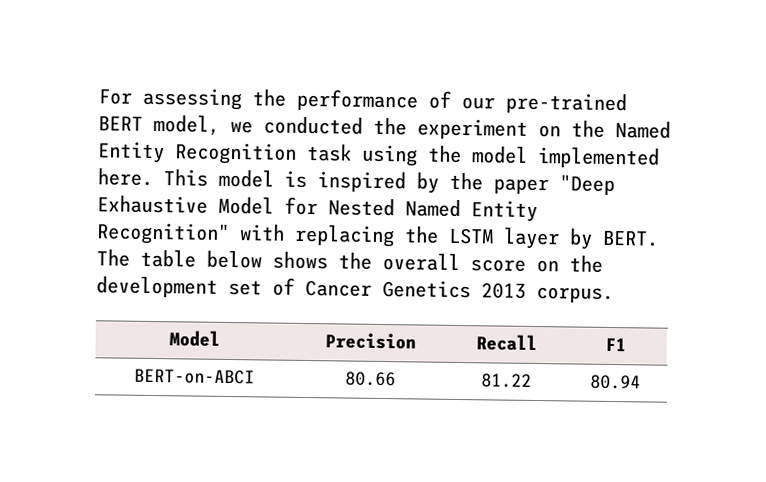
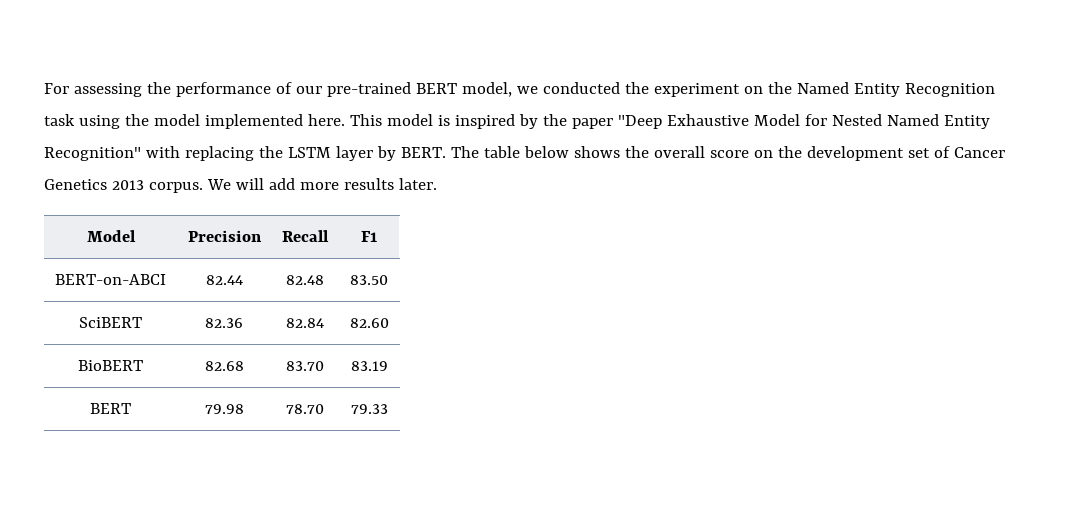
(614, 295) none -> [206,178,437,190] We will add more results later.
[345,371,396,387] [481,373,532,388] [590,374,641,390] 80.66 | 81.22 | 80.94 -> [205,275,243,285] [286,275,324,285] [350,275,388,285] [79,317,142,328] [205,318,243,328] [286,318,324,328] [349,318,389,328] [78,360,143,371] [204,361,244,371] [286,361,324,371] [350,361,388,371] [90,403,131,414] [204,404,244,414] [286,404,324,414] [350,404,388,414] 82.44 | 82.48 | 83.50 // SciBERT | 82.36 | 82.84 | 82.60 // BioBERT | 82.68 | 83.70 | 83.19 // BERT | 79.98 | 78.70 | 79.33

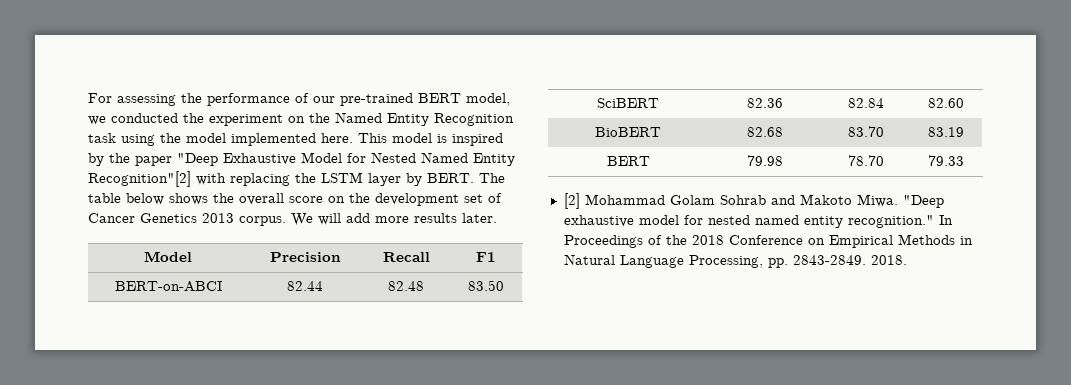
[44,147,141,161] Recognition" -> [88,171,191,187] Recognition"[2]
(388, 409) none -> [563,193,944,209] [563,215,953,228] [563,234,973,248] [563,254,907,268] // [2] Mohammad Golam Sohrab and Makoto Miwa. "Deep exhaustive model for nested named entity recognition." In Proceedings of the 2018 Conference on Empirical Methods in Natural Language Processing, pp. 2843-2849. 2018.

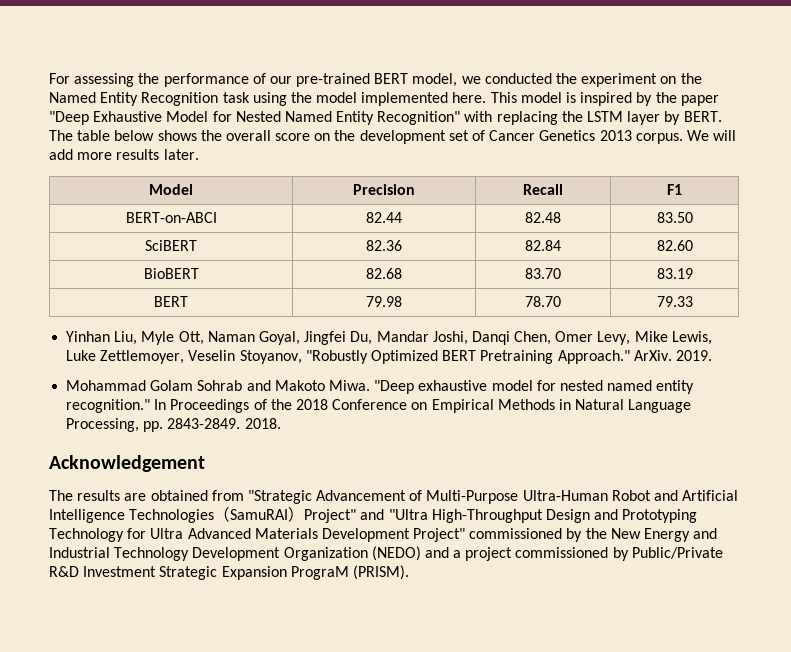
[88,171,191,187] Recognition"[2] -> [377,111,461,125] Recognition"
[563,193,580,209] [2] -> [66,331,712,345] [66,350,712,364] Yinhan Liu, Myle Ott, Naman Goyal, Jingfei Du, Mandar Joshi, Danqi Chen, Omer Levy, Mike Lewis, Luke Zettlemoyer, Veselin Stoyanov, "Robustly Optimized BERT Pretraining Approach." ArXiv. 2019. //
(907, 260) none -> [49,455,205,472] [49,490,739,504] [49,507,698,523] [49,528,718,542] [49,546,723,561] [49,565,409,580] // Acknowledgement // The results are obtained from "Strategic Advancement of Multi-Purpose Ultra-Human Robot and Artificial Intelligence Technologies（SamuRAI）Project" and "Ultra High-Throughput Design and Prototyping Technology for Ultra Advanced Materials Development Project" commissioned by the New Energy and Industrial Technology Development Organization (NEDO) and a project commissioned by Public/Private R&D Investment Strategic Expansion PrograM (PRISM).

